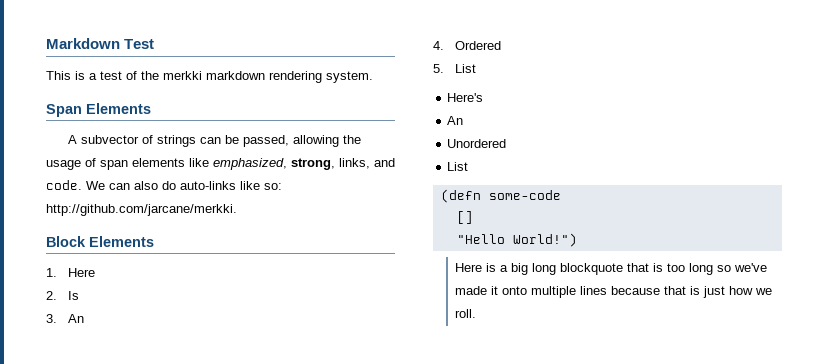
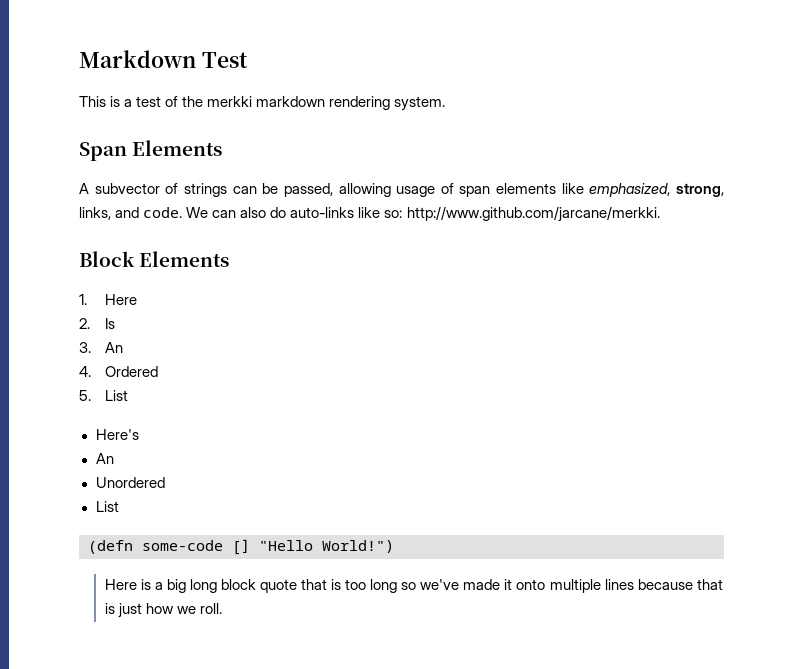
[342,135,361,144] the -> (391, 190) none
[46,204,237,216] http://github.com/jarcane/merkki. -> [406,206,660,222] http://www.github.com/jarcane/merkki.
(561, 195) // -> (223, 545) none
(473, 217) // -> (250, 547) none
[560,263,624,275] blockquote -> [220,579,298,593] block quote

